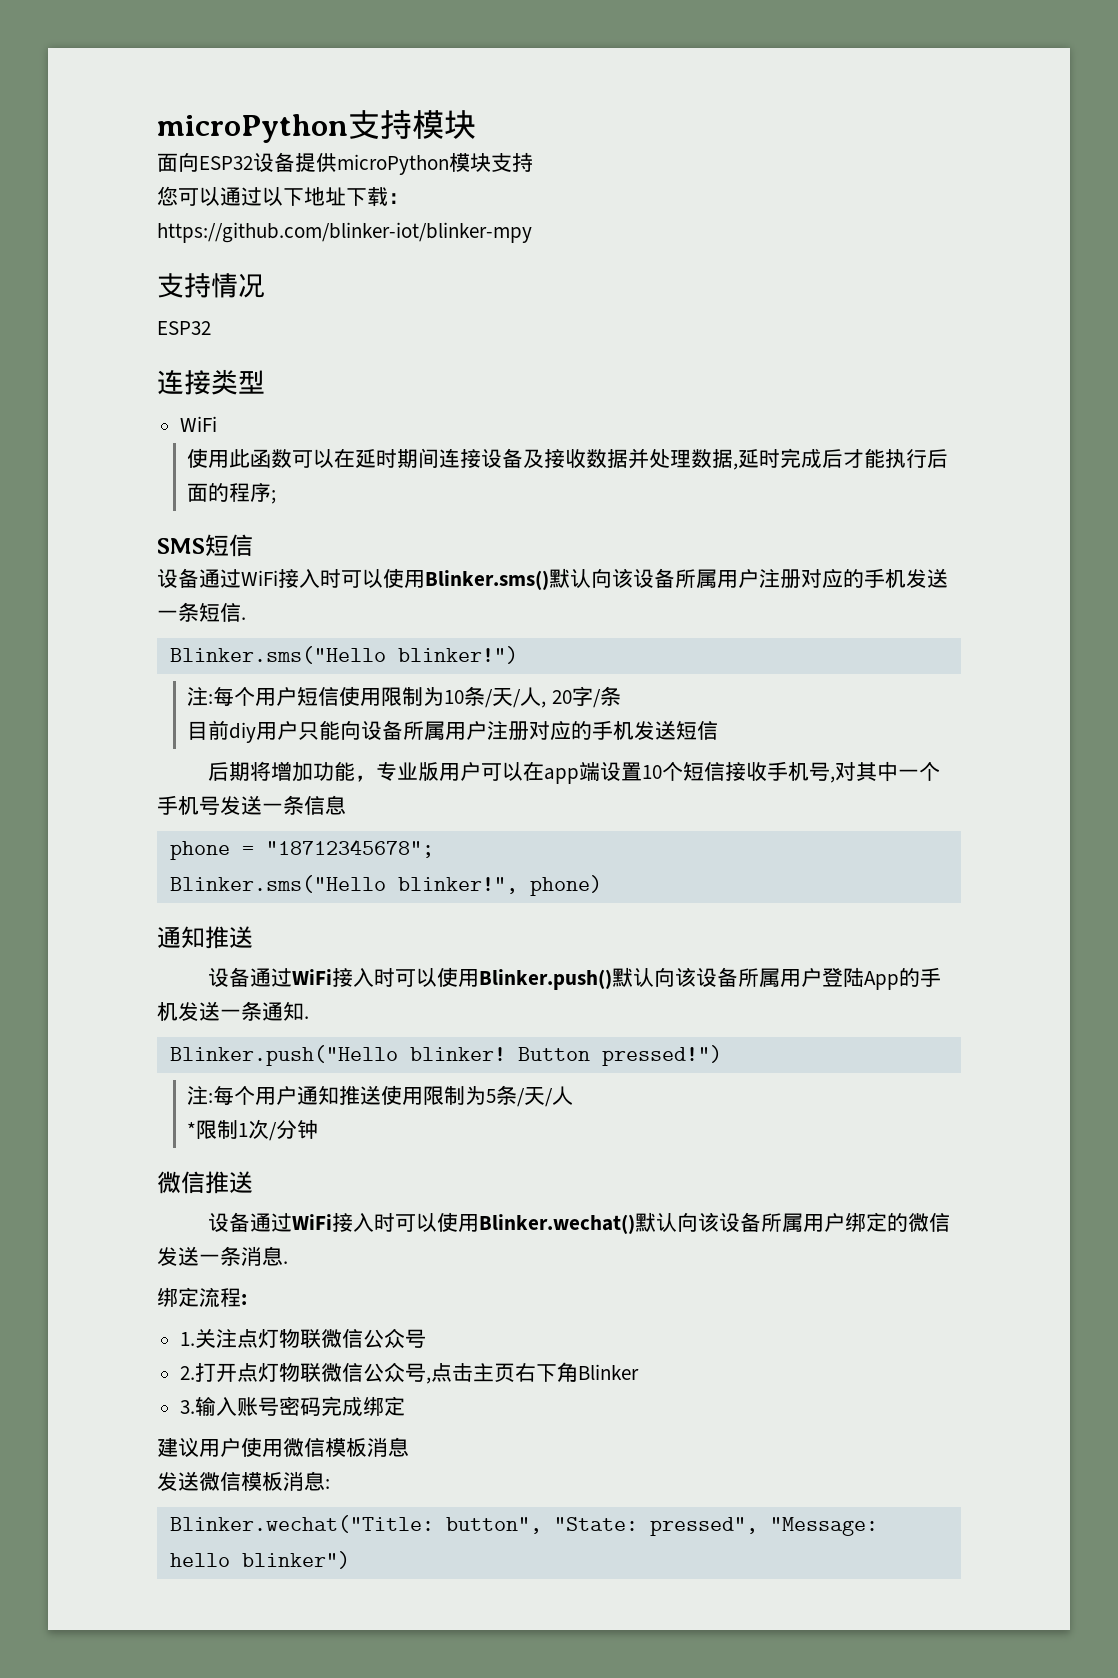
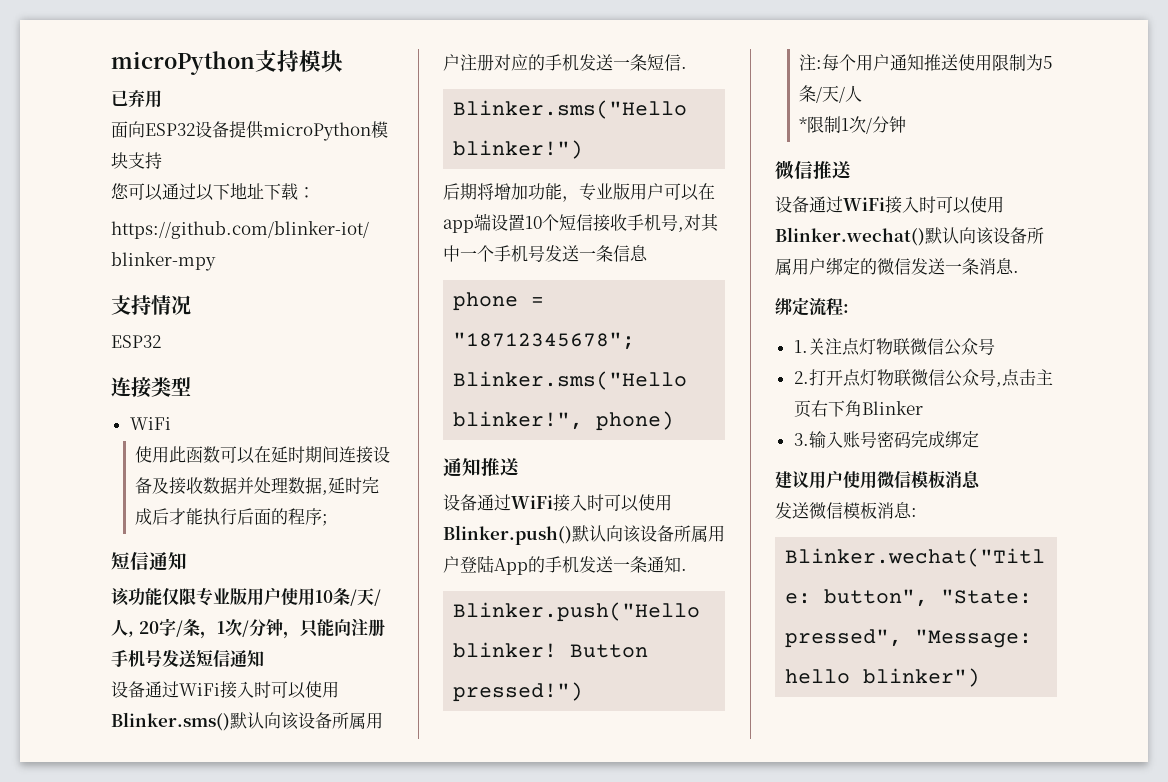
(476, 124) none -> [111,90,162,108] // 已弃用
[157,534,253,557] SMS短信 -> [111,552,187,571] [111,587,381,606] [111,618,385,639] [111,650,264,668] 短信通知 // 该功能仅限专业版用户使用10条/天/人, 20字/条，1次/分钟，只能向注册手机号发送短信通知
[187,686,621,708] [187,720,719,743] // 注:每个用户短信使用限制为10条/天/人, 20字/条 // 目前diy用户只能向设备所属用户注册对应的手机发送短信 -> (584, 149) none

